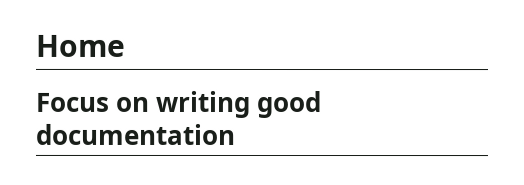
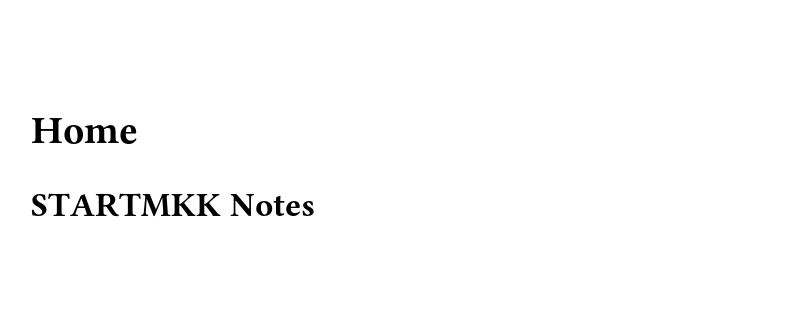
[35,90,323,119] [35,123,235,145] Focus on writing good documentation -> [31,193,316,217] STARTMKK Notes

